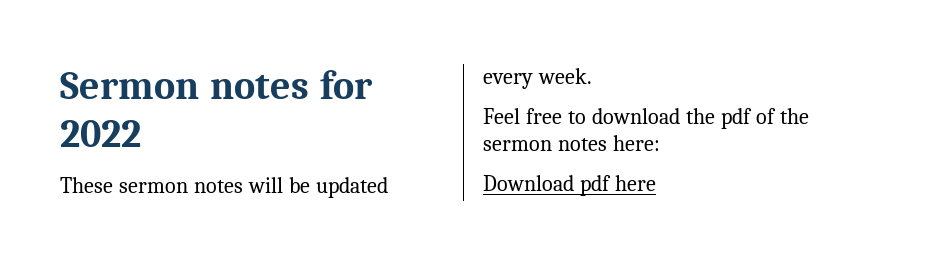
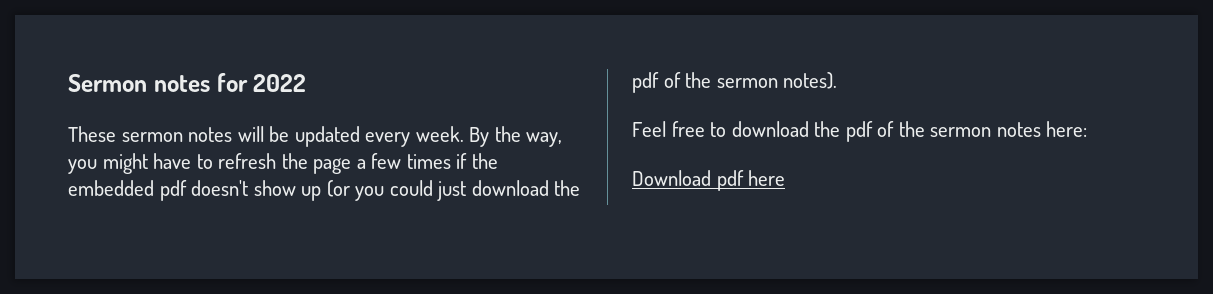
(592, 76) none -> [469,126,563,147] [68,153,498,174] [68,180,581,201] [632,72,838,93] By the way, you might have to refresh the page a few times if the embedded pdf doesn't show up (or you could just download the pdf of the sermon notes).

